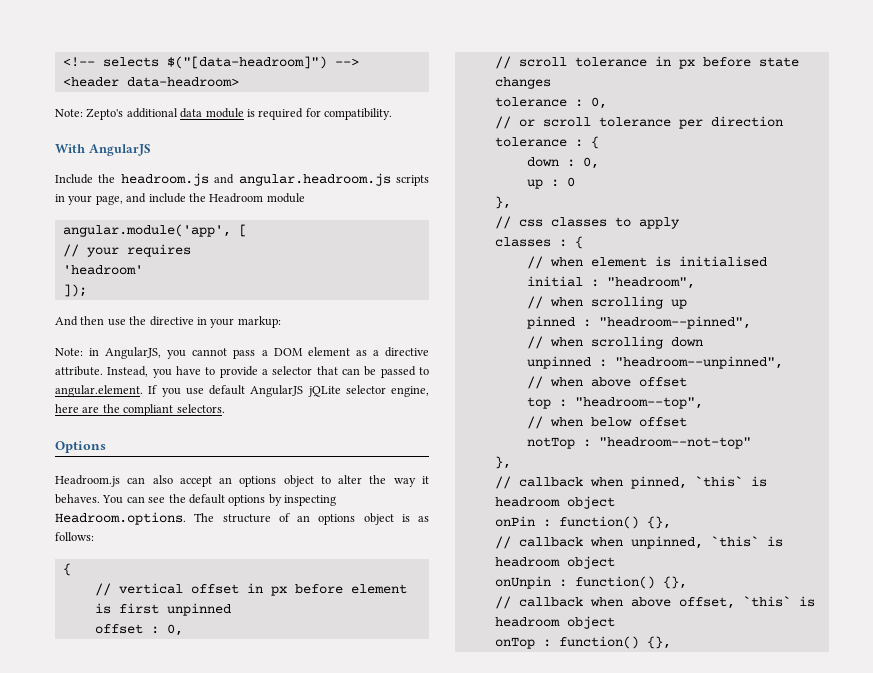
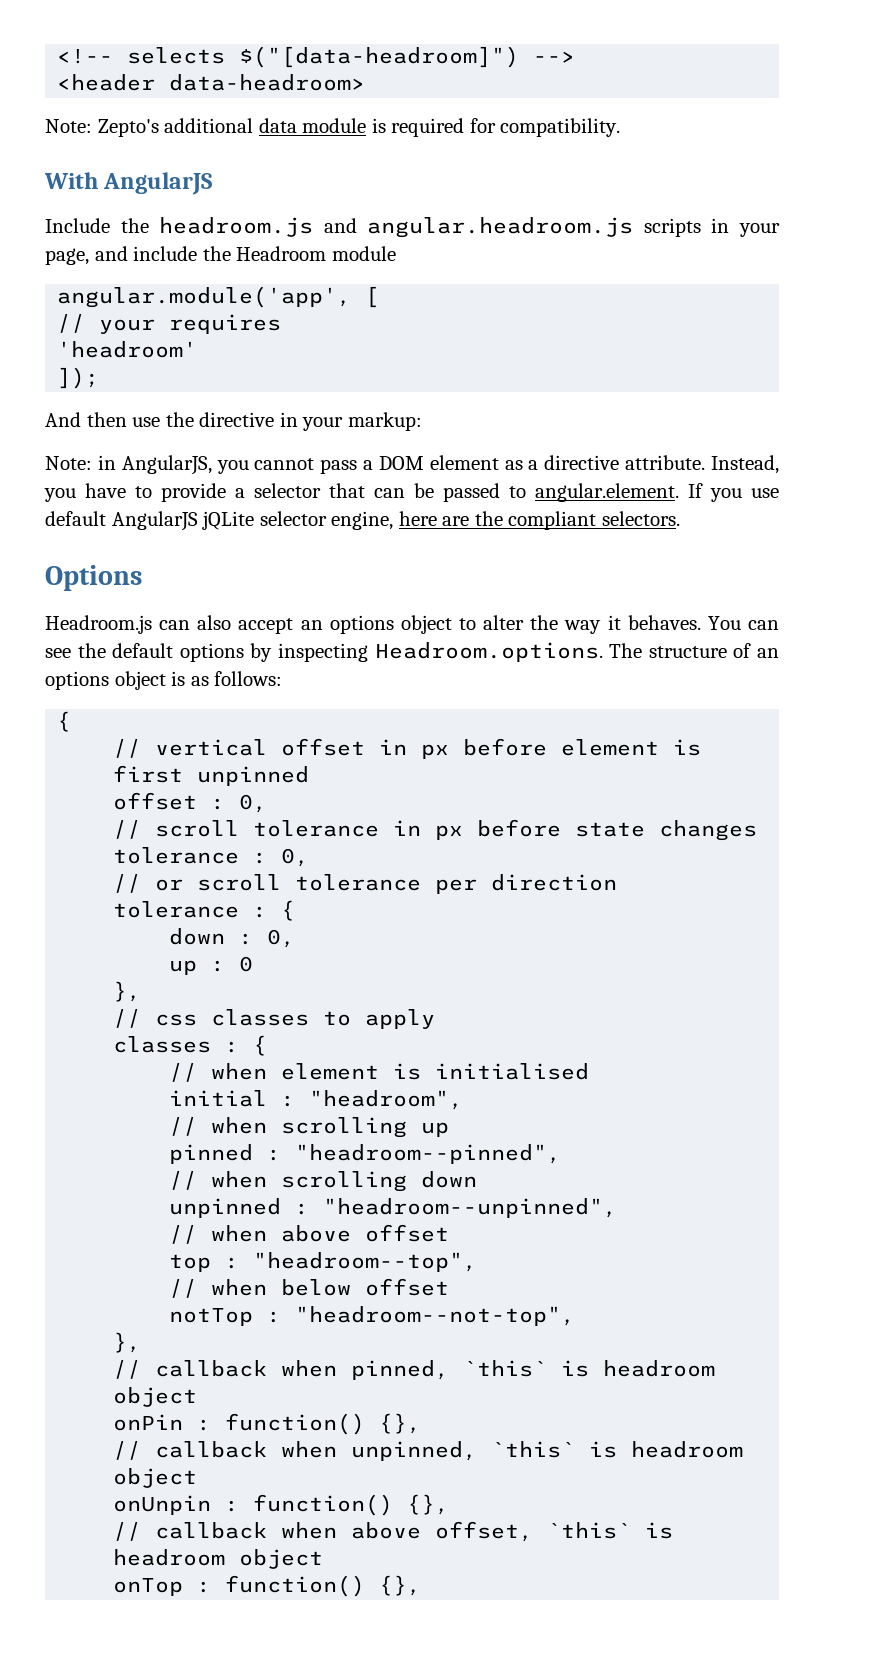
[598,437,751,449] "headroom--not-top" -> [295,1306,576,1326] "headroom--not-top",

